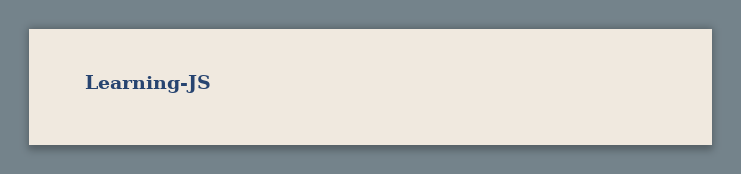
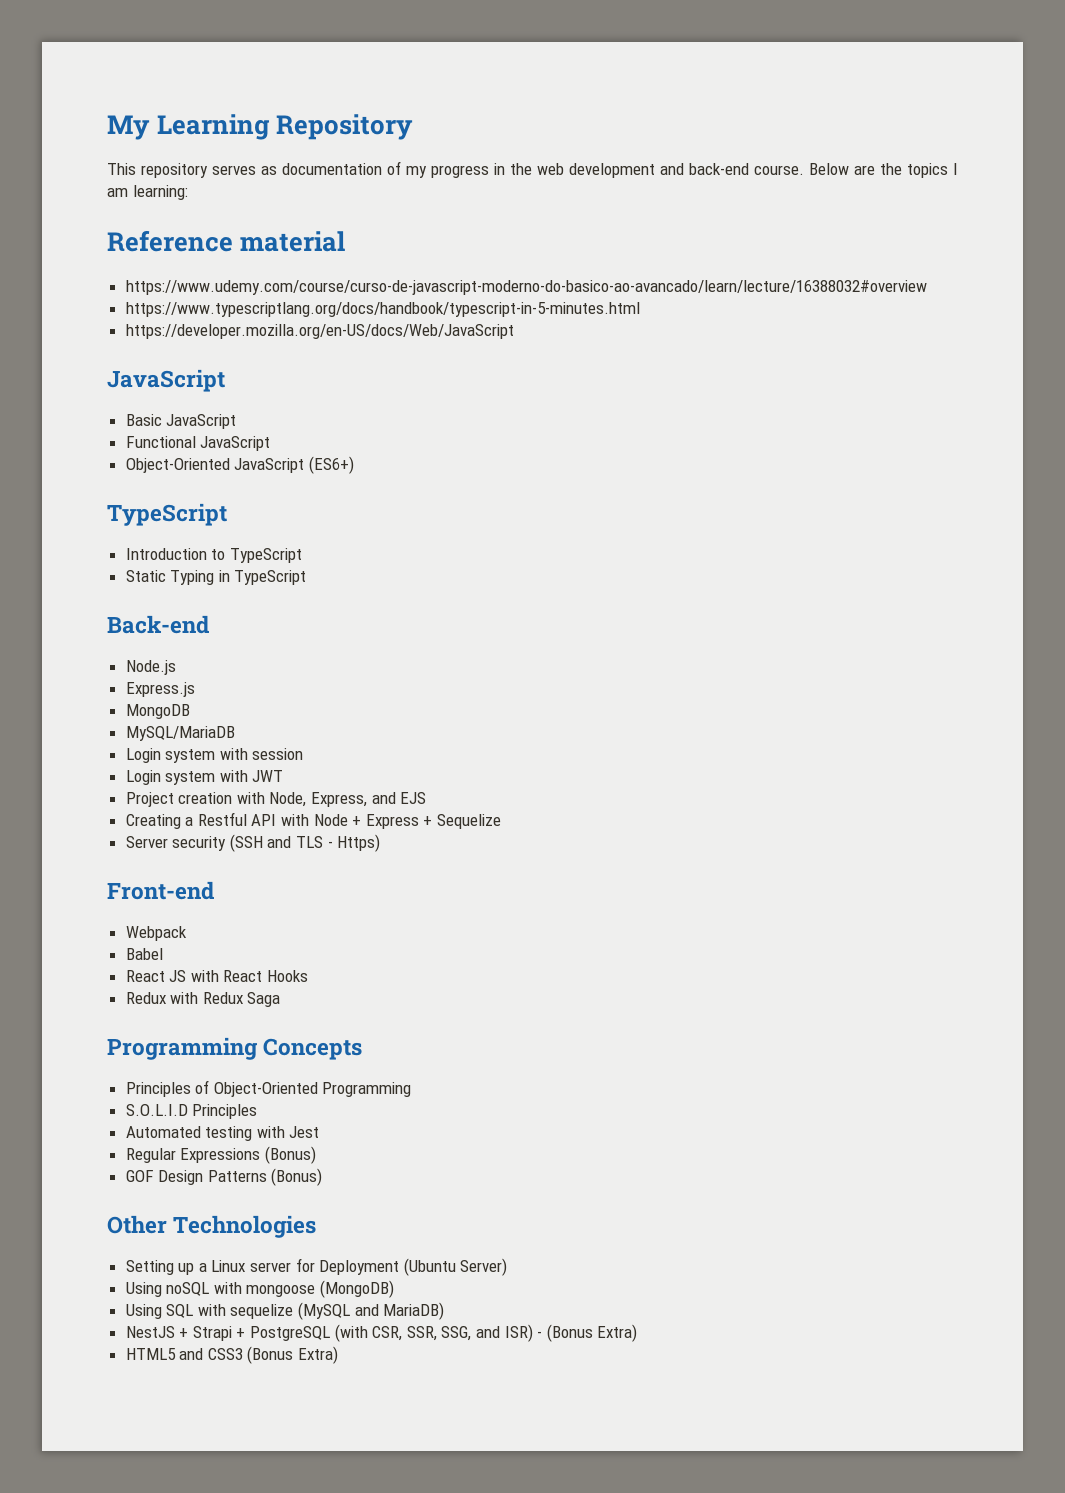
[85,75,211,93] Learning-JS -> [107,114,414,140] [107,161,958,178] [107,185,188,200] [107,230,346,252] [125,280,927,295] [125,302,640,317] [125,324,514,339] [107,369,225,392] [125,414,237,429] [125,436,271,451] [125,456,354,474] [107,503,227,526] [125,548,302,563] [125,570,307,585] [107,615,209,634] [125,660,176,675] [125,682,195,697] [125,704,190,719] [125,726,235,741] [125,748,304,763] [125,770,284,785] [125,792,427,807] [125,812,502,829] [125,834,381,852] [107,881,214,900] [125,926,187,941] [125,948,163,960] [125,970,309,982] [125,992,281,1007] [107,1037,363,1060] [125,1080,412,1097] [125,1104,258,1119] [125,1126,320,1141] [125,1146,316,1164] [125,1168,323,1186] [107,1215,317,1238] [125,1258,508,1276] [125,1280,395,1298] [125,1302,445,1320] [125,1324,638,1342] [125,1346,339,1364] My Learning Repository // This repository serves as documentation of my progress in the web development and back-end course. Below are the topics I am learning: // Reference material // https://www.udemy.com/course/curso-de-javascript-moderno-do-basico-ao-avancado/learn/lecture/16388032#overview // https://www.typescriptlang.org/docs/handbook/typescript-in-5-minutes.html // https://developer.mozilla.org/en-US/docs/Web/JavaScript // JavaScript // Basic JavaScript // Functional JavaScript // Object-Oriented JavaScript (ES6+) // TypeScript // Introduction to TypeScript // Static Typing in TypeScript // Back-end // Node.js // Express.js // MongoDB // MySQL/MariaDB // Login system with session // Login system with JWT // Project creation with Node, Express, and EJS // Creating a Restful API with Node + Express + Sequelize // Server security (SSH and TLS - Https) // Front-end // Webpack // Babel // React JS with React Hooks // Redux with Redux Saga // Programming Concepts // Principles of Object-Oriented Programming // S.O.L.I.D Principles // Automated testing with Jest // Regular Expressions (Bonus) // GOF Design Patterns (Bonus) // Other Technologies // Setting up a Linux server for Deployment (Ubuntu Server) // Using noSQL with mongoose (MongoDB) // Using SQL with sequelize (MySQL and MariaDB) // NestJS + Strapi + PostgreSQL (with CSR, SSR, SSG, and ISR) - (Bonus Extra) // HTML5 and CSS3 (Bonus Extra)

